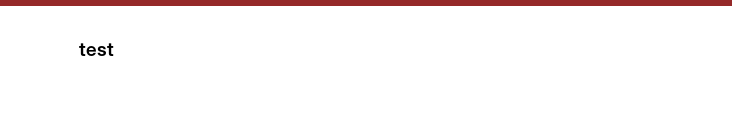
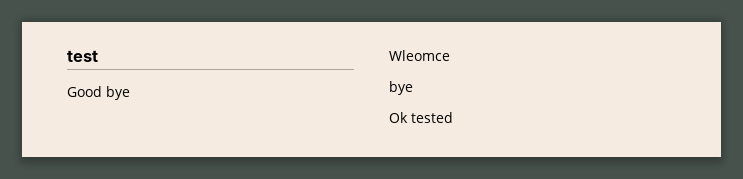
(114, 49) none -> [67,86,130,100] [389,50,450,61] [389,81,413,95] [389,112,453,123] // Good bye // Wleomce // bye // Ok tested

